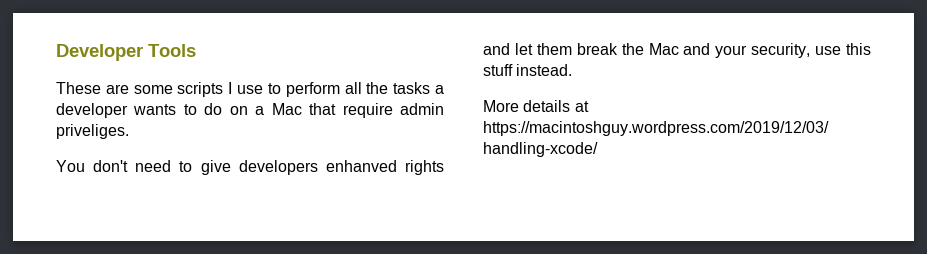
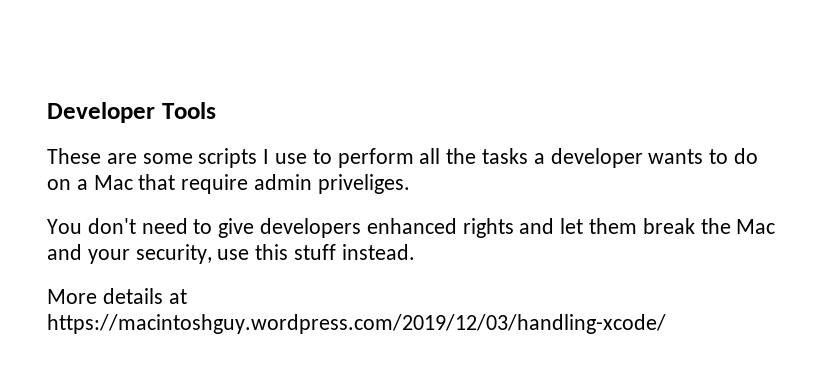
[325,160,397,172] enhanved -> [366,218,457,234] enhanced

